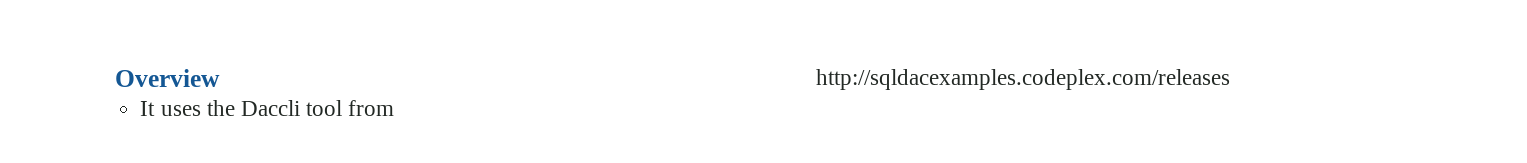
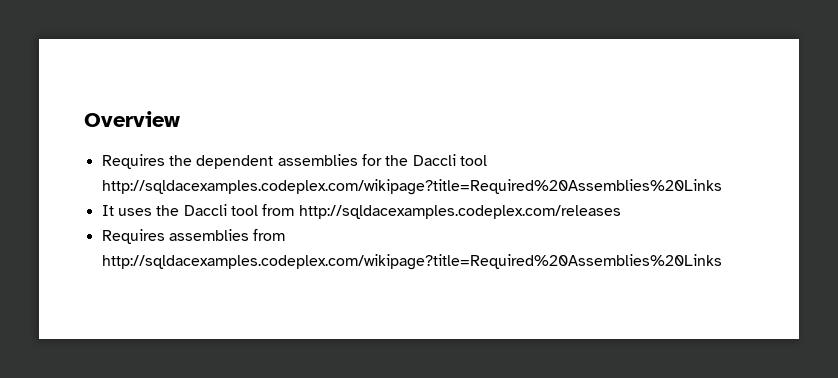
(220, 78) none -> [101,154,487,169] [101,179,722,195] // Requires the dependent assemblies for the Daccli tool http://sqldacexamples.codeplex.com/wikipage?title=Required%20Assemblies%20Links
(1231, 79) none -> [101,229,286,244] [101,254,722,270] // Requires assemblies from http://sqldacexamples.codeplex.com/wikipage?title=Required%20Assemblies%20Links

